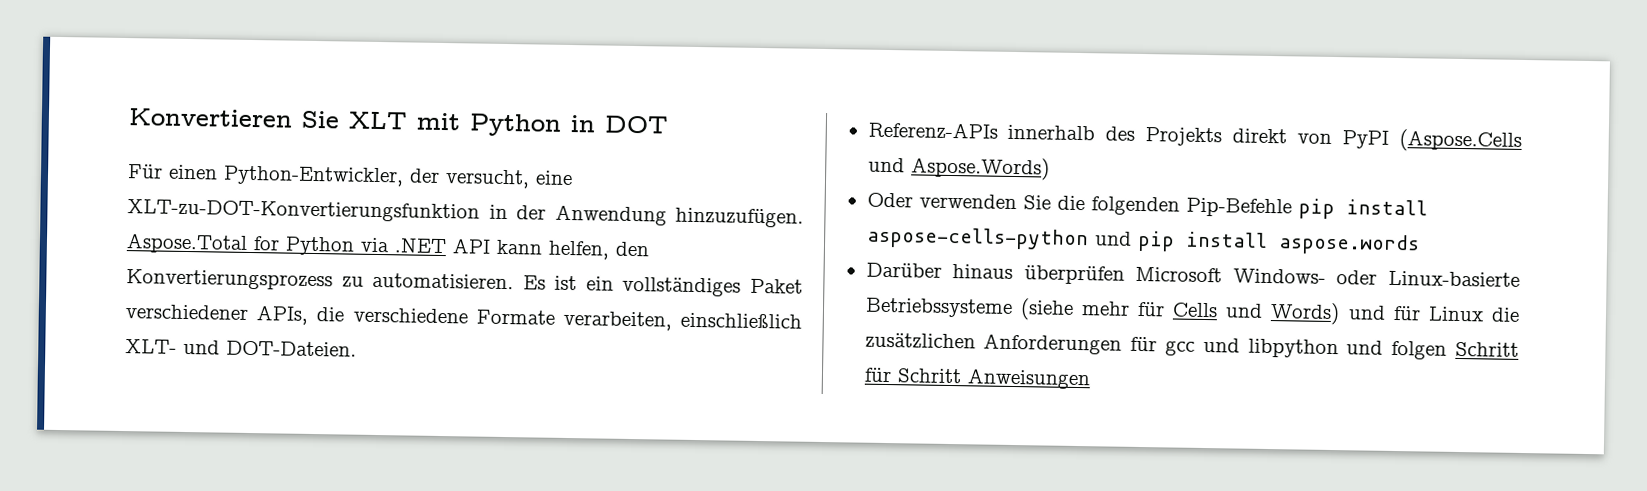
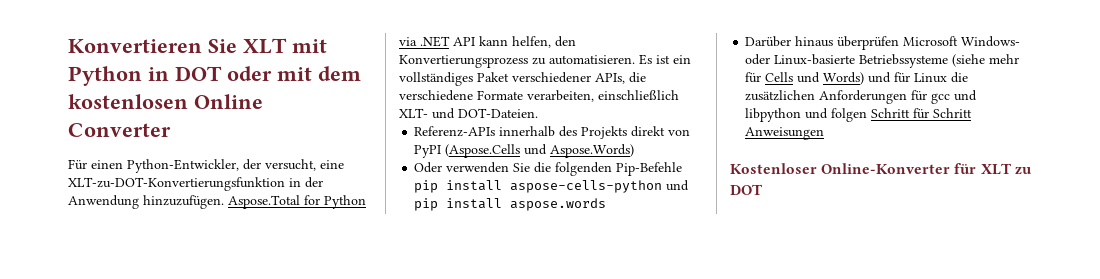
(669, 124) none -> [227,66,361,81] [68,94,263,109] [68,123,171,137] oder mit dem kostenlosen Online Converter
(1091, 379) none -> [730,163,1031,175] [730,184,762,195] // Kostenloser Online-Konverter für XLT zu DOT

